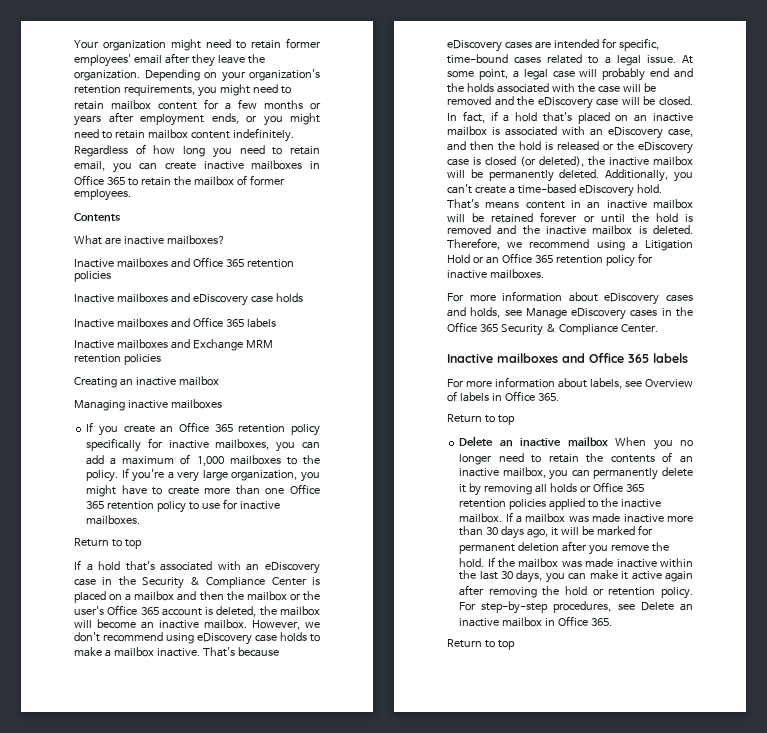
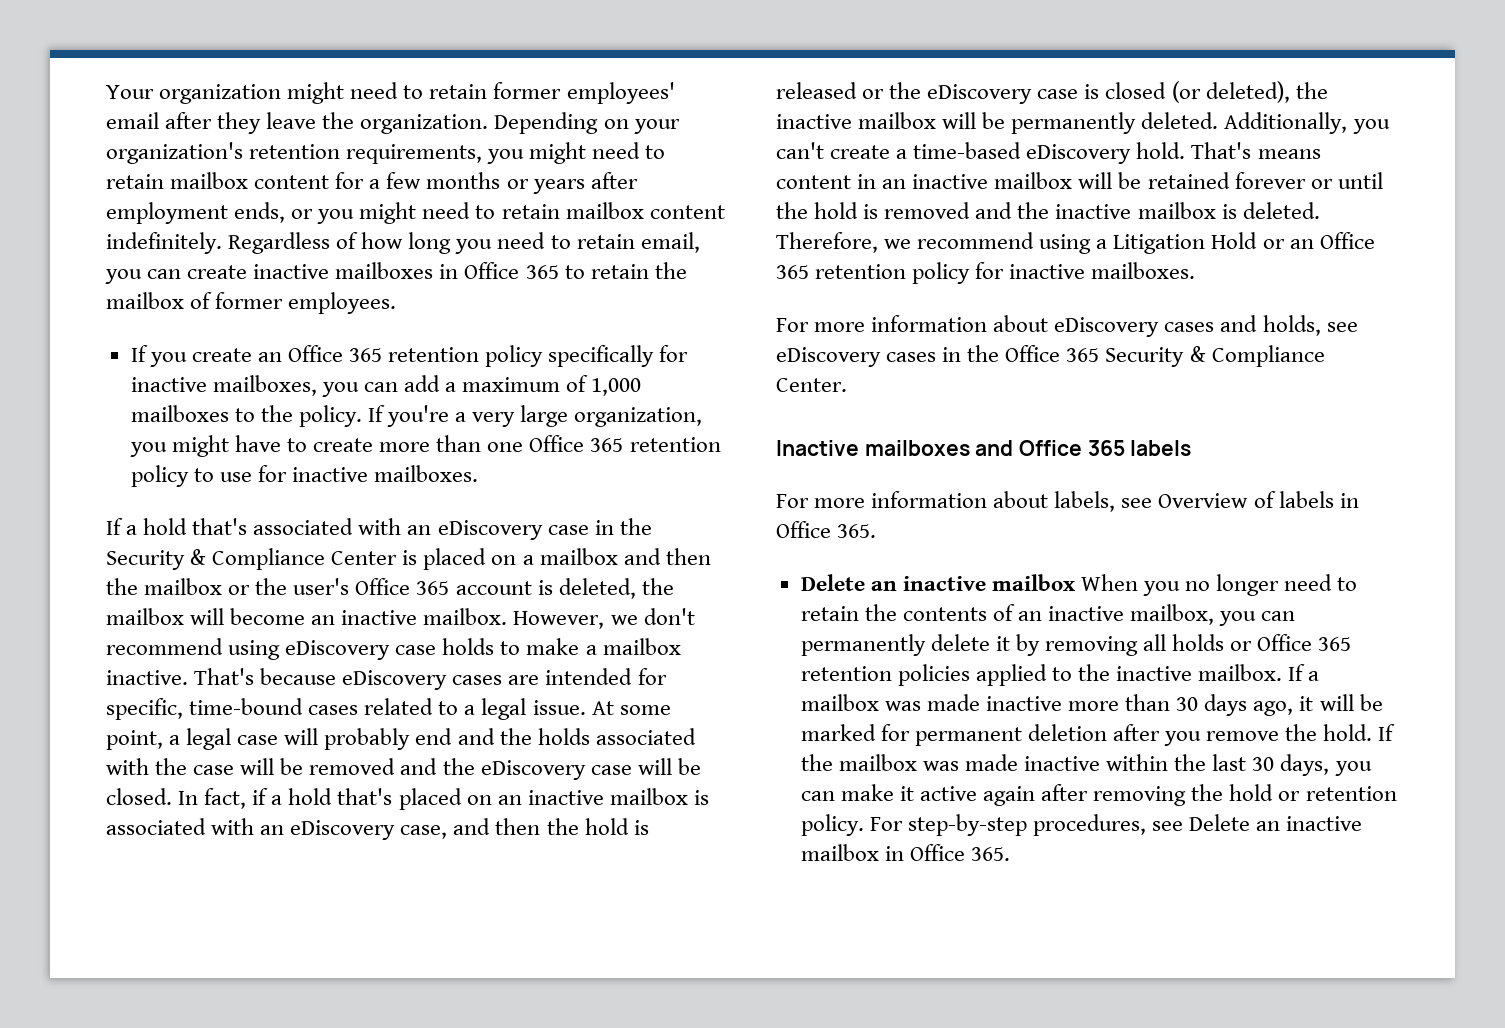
[74,213,121,222] [74,235,225,245] [74,257,294,268] [74,271,111,282] [74,293,303,306] [74,317,276,328] [74,339,273,351] [74,354,161,365] [74,376,219,388] [74,399,222,411] // Contents // What are inactive mailboxes? // Inactive mailboxes and Office 365 retention policies // Inactive mailboxes and eDiscovery case holds // Inactive mailboxes and Office 365 labels // Inactive mailboxes and Exchange MRM retention policies // Creating an inactive mailbox // Managing inactive mailboxes -> (397, 303) none
[74,538,142,549] // Return to top -> (479, 473) none
[525,308,567,319] Manage -> (1358, 327) none
[447,414,515,425] // Return to top -> (877, 531) none
[447,639,515,650] // Return to top -> (1010, 854) none

